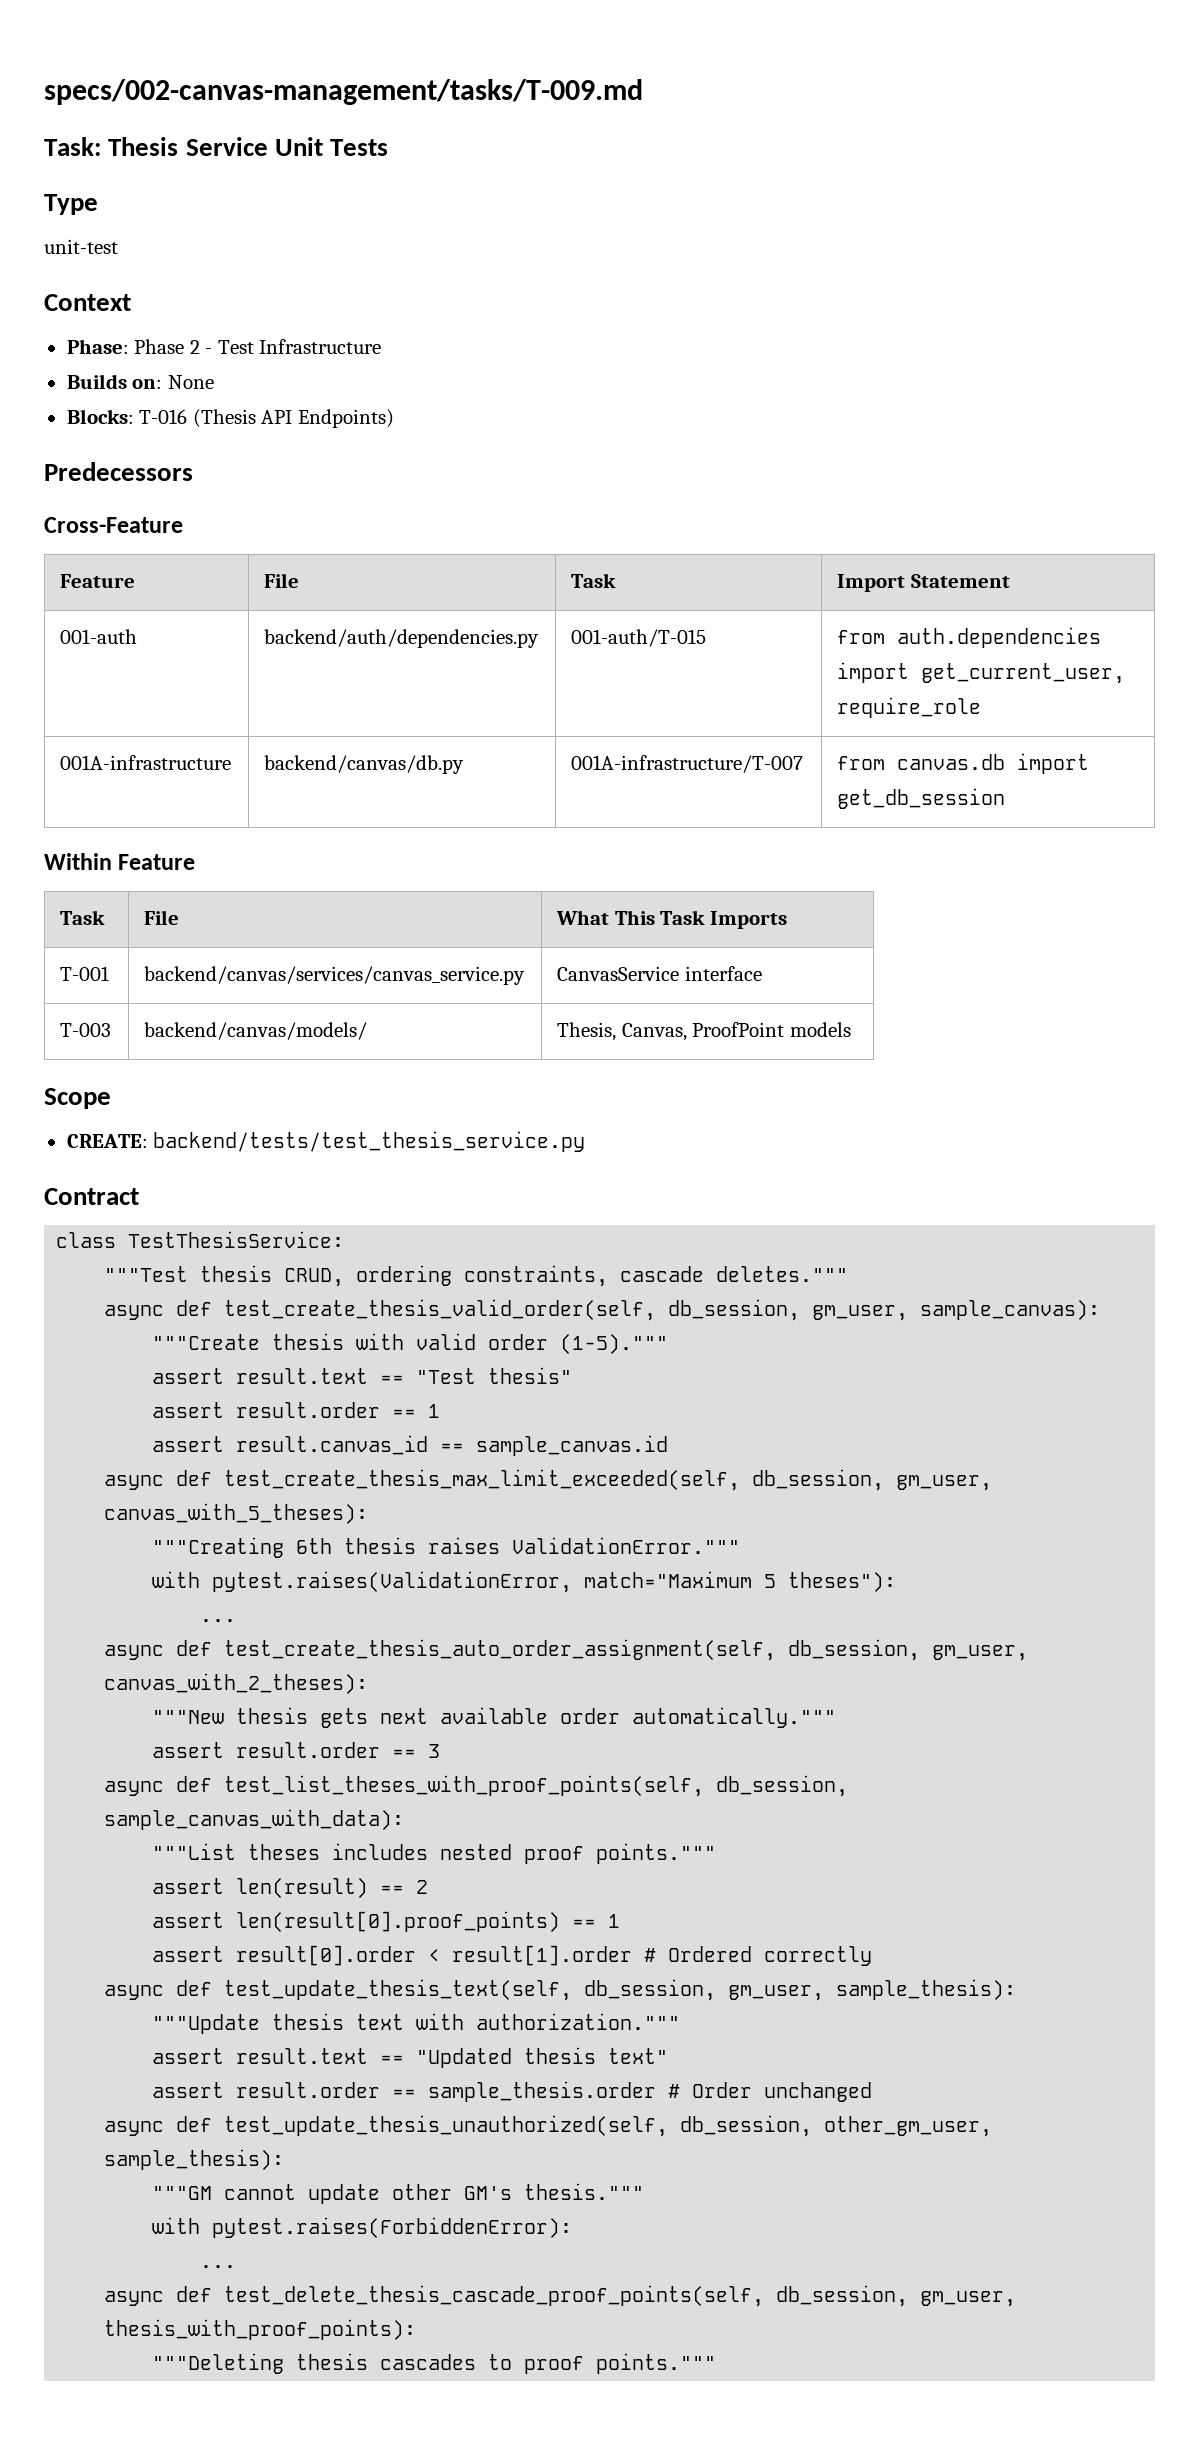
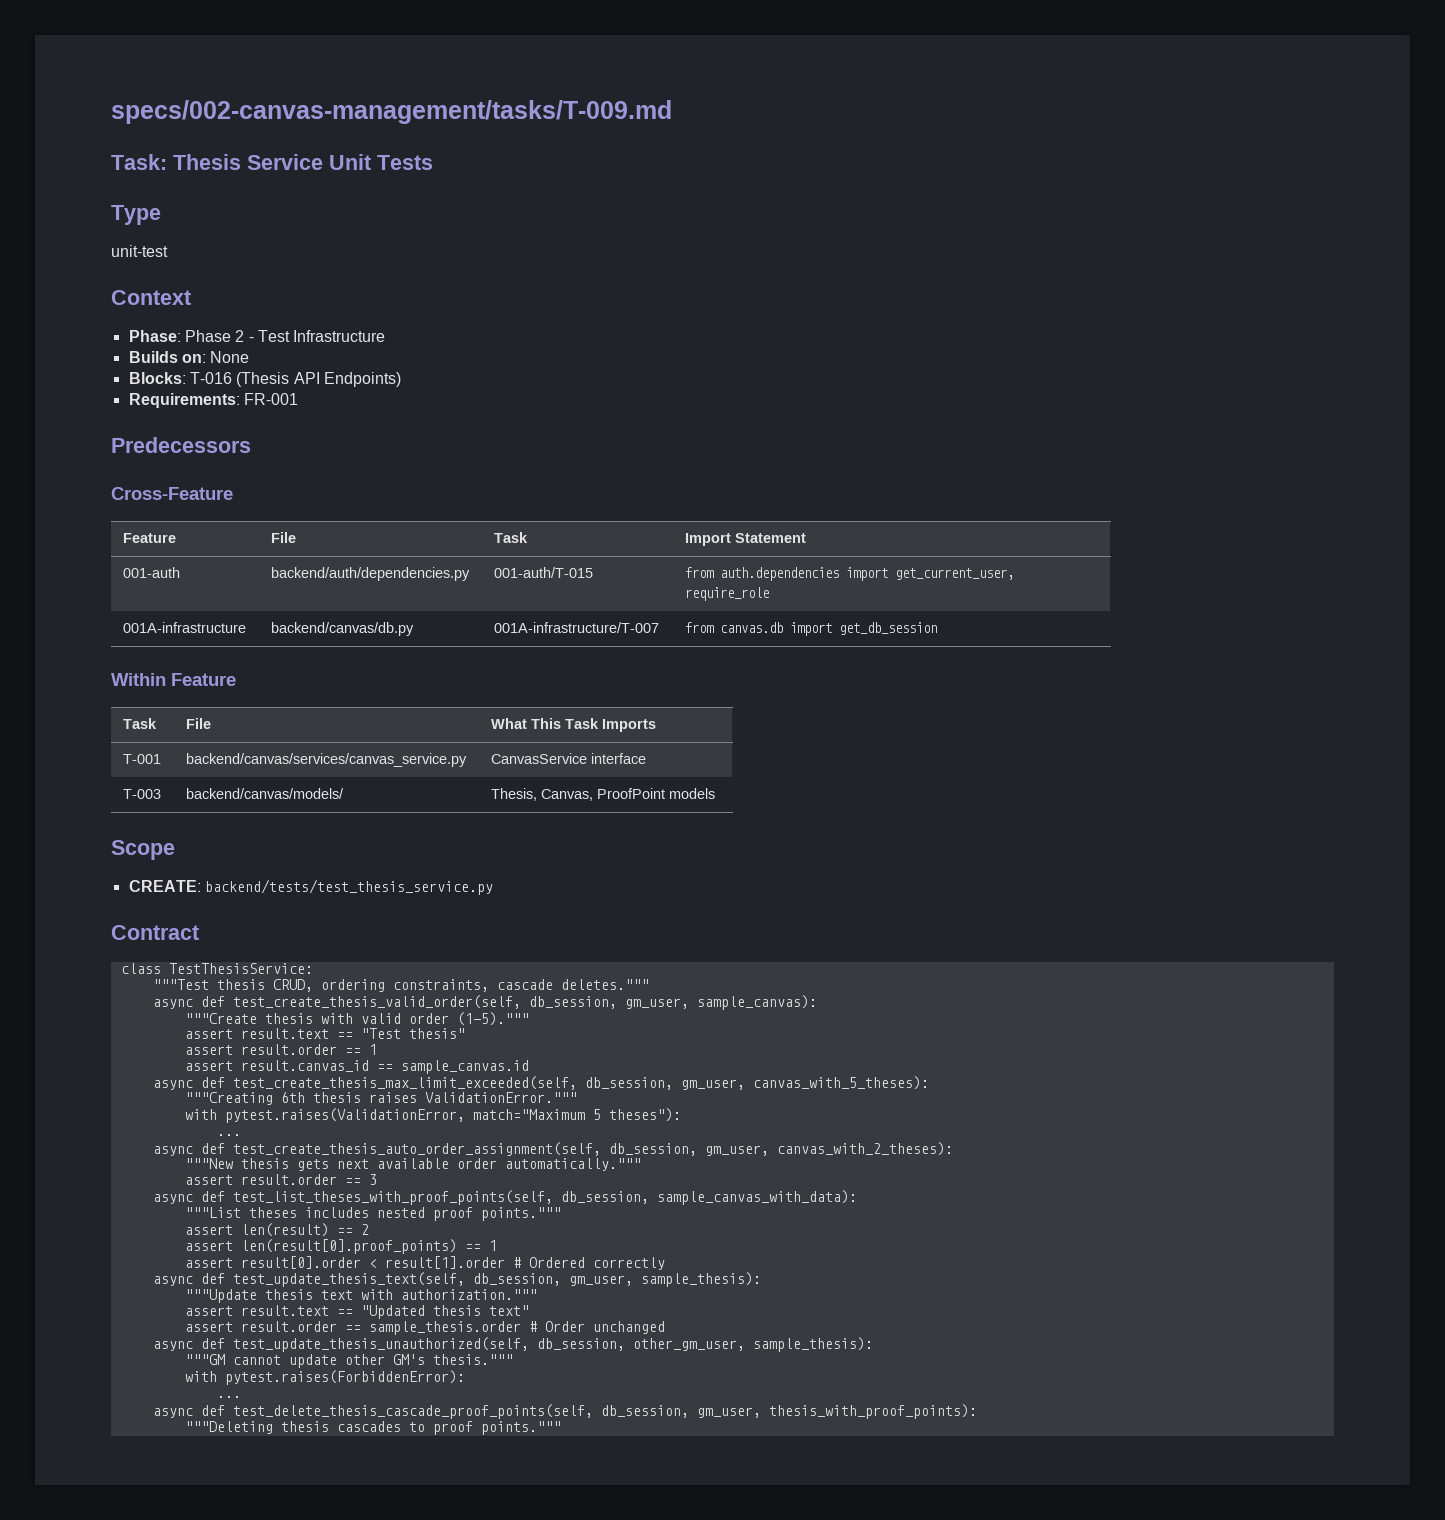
(394, 418) none -> [128,393,298,408] // Requirements: FR-001

